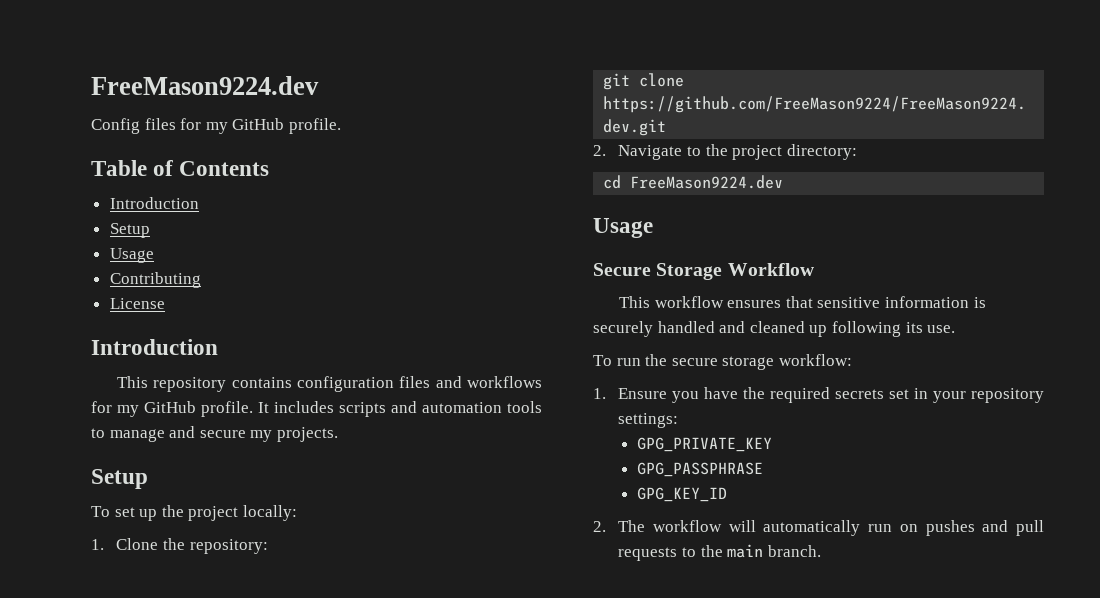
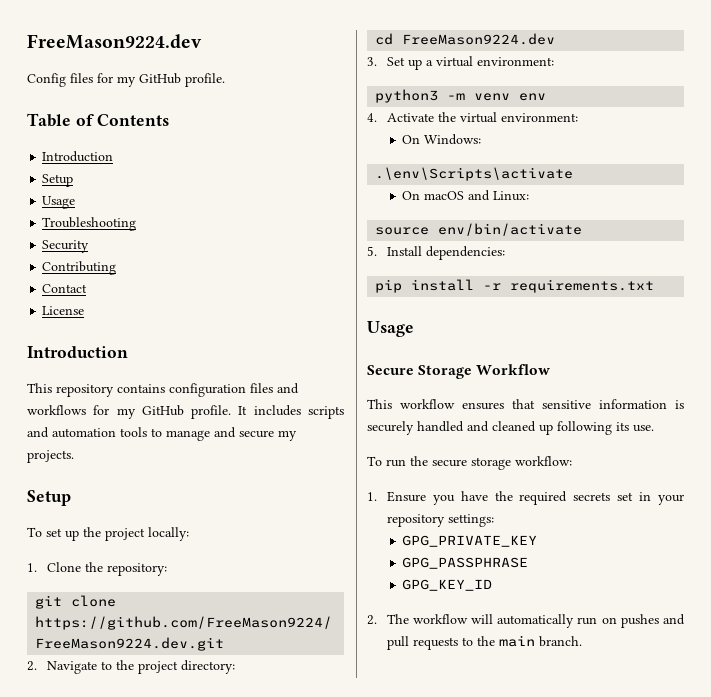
(154, 255) none -> [42,217,137,231] [42,240,90,253] // Troubleshooting // Security
(201, 280) none -> [42,284,88,293] // Contact
(784, 182) none -> [367,56,554,70] [375,89,547,103] [367,112,578,123] [402,134,482,145] [375,167,574,181] [402,190,530,201] [375,223,583,236] [367,246,505,260] [375,279,655,293] // 3. Set up a virtual environment: // python3 -m venv env // 4. Activate the virtual environment: // On Windows: // .\env\Scripts\activate // On macOS and Linux: // source env/bin/activate // 5. Install dependencies: // pip install -r requirements.txt

